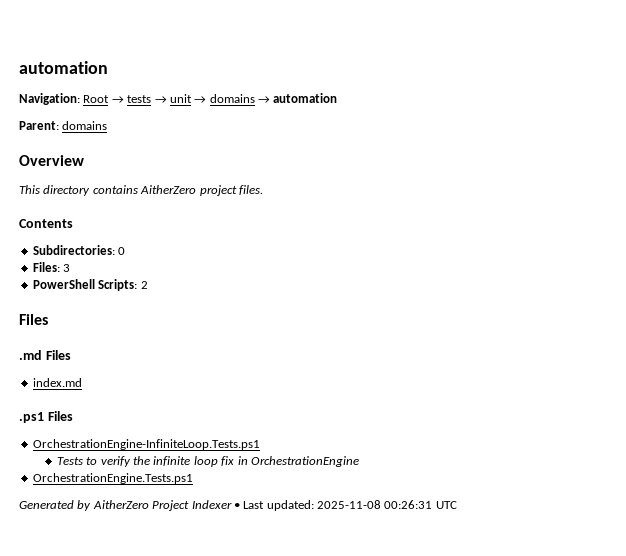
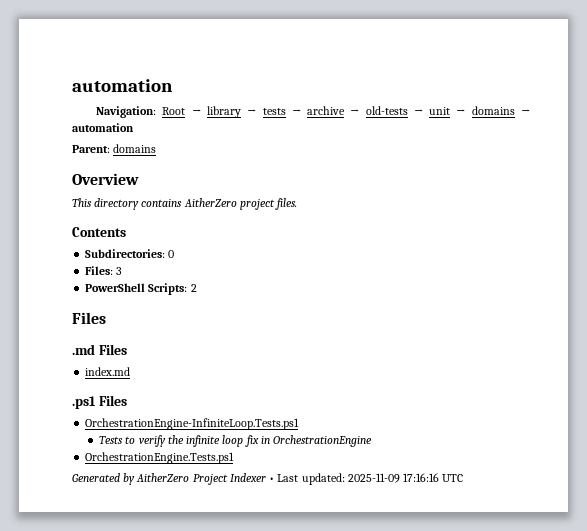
[127,95,152,103] tests -> [206,106,408,118] library → tests → archive → old-tests
[317,500,433,509] 2025-11-08 00:26:31 -> [347,473,440,483] 2025-11-09 17:16:16

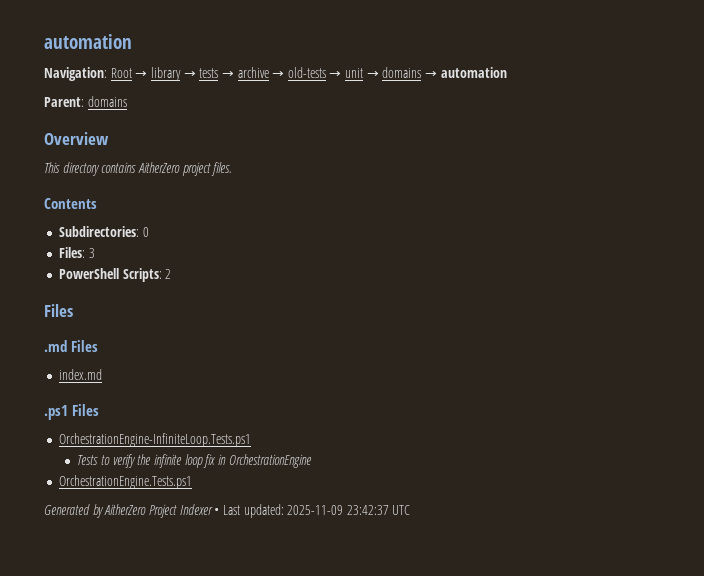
[403,473,440,482] 17:16:16 -> [346,505,389,515] 23:42:37

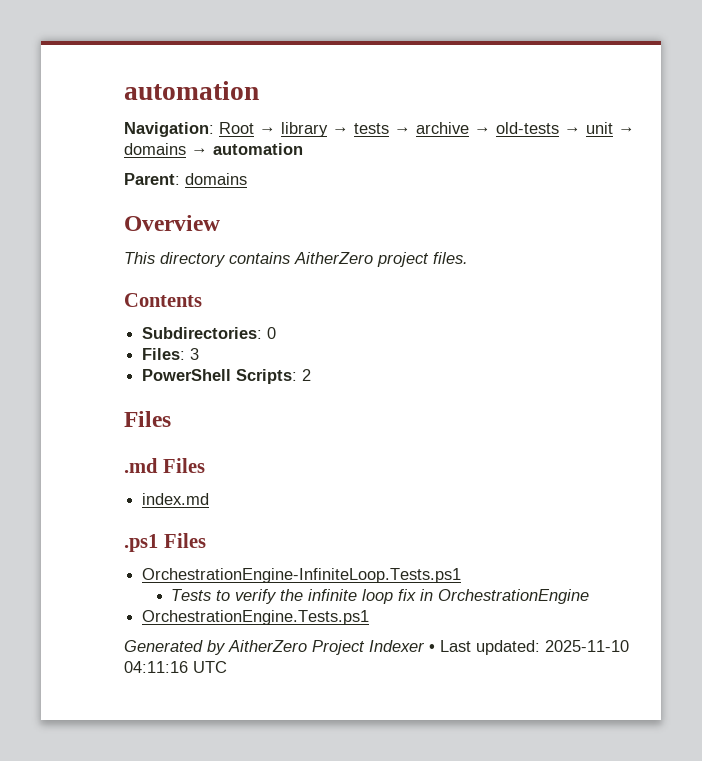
[287,505,389,515] 2025-11-09 23:42:37 -> [545,640,629,652] [124,661,188,673] 2025-11-10 04:11:16

